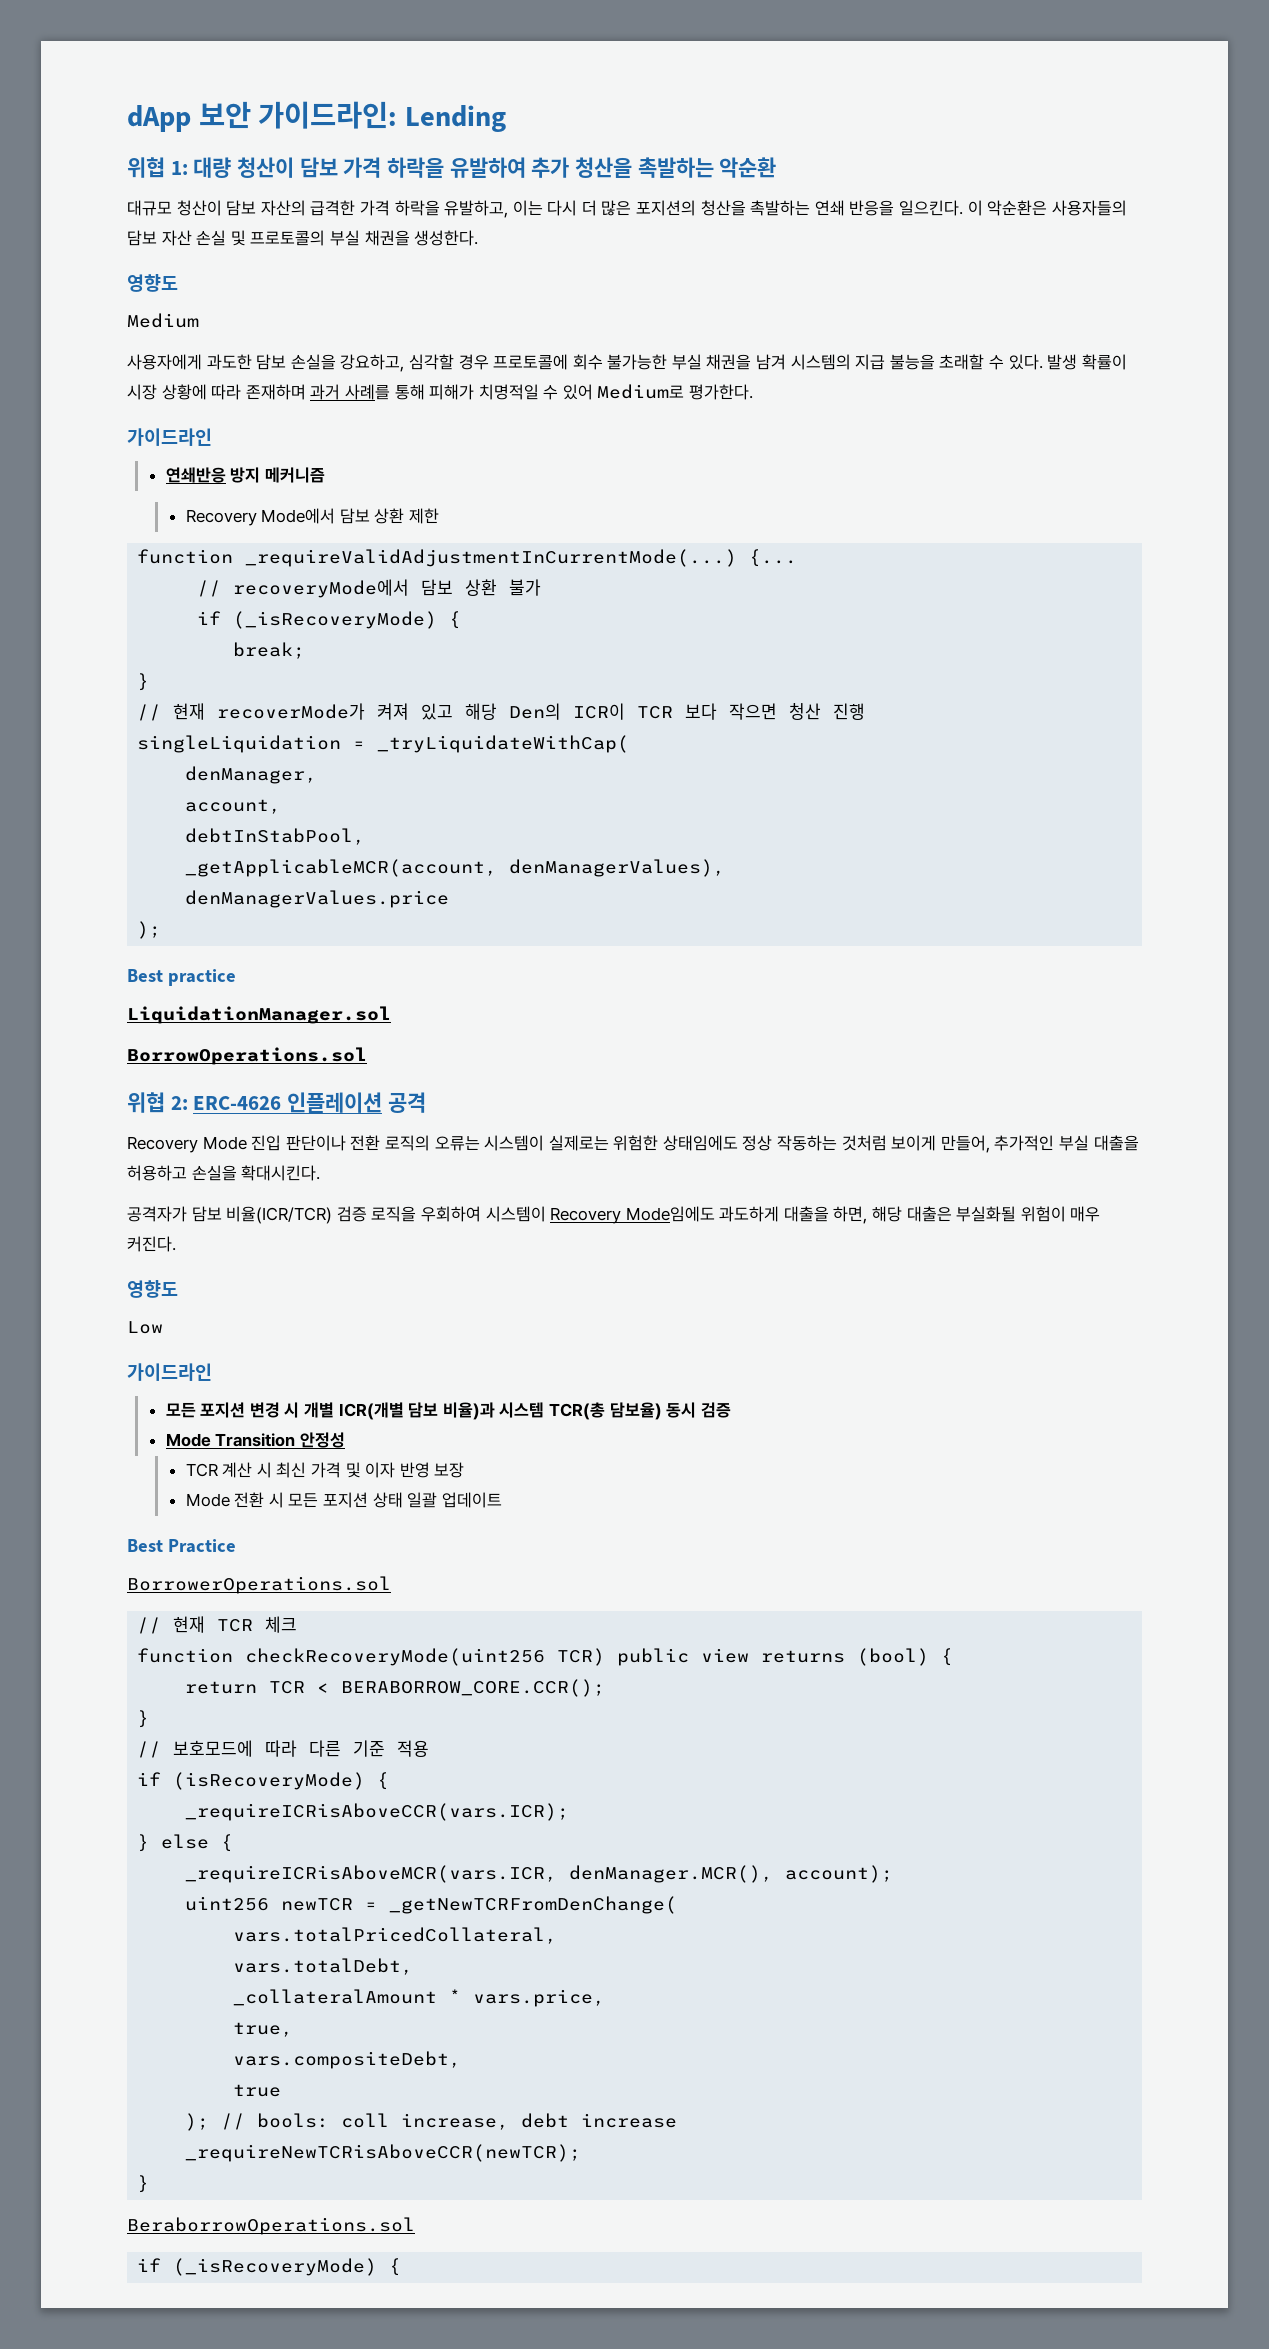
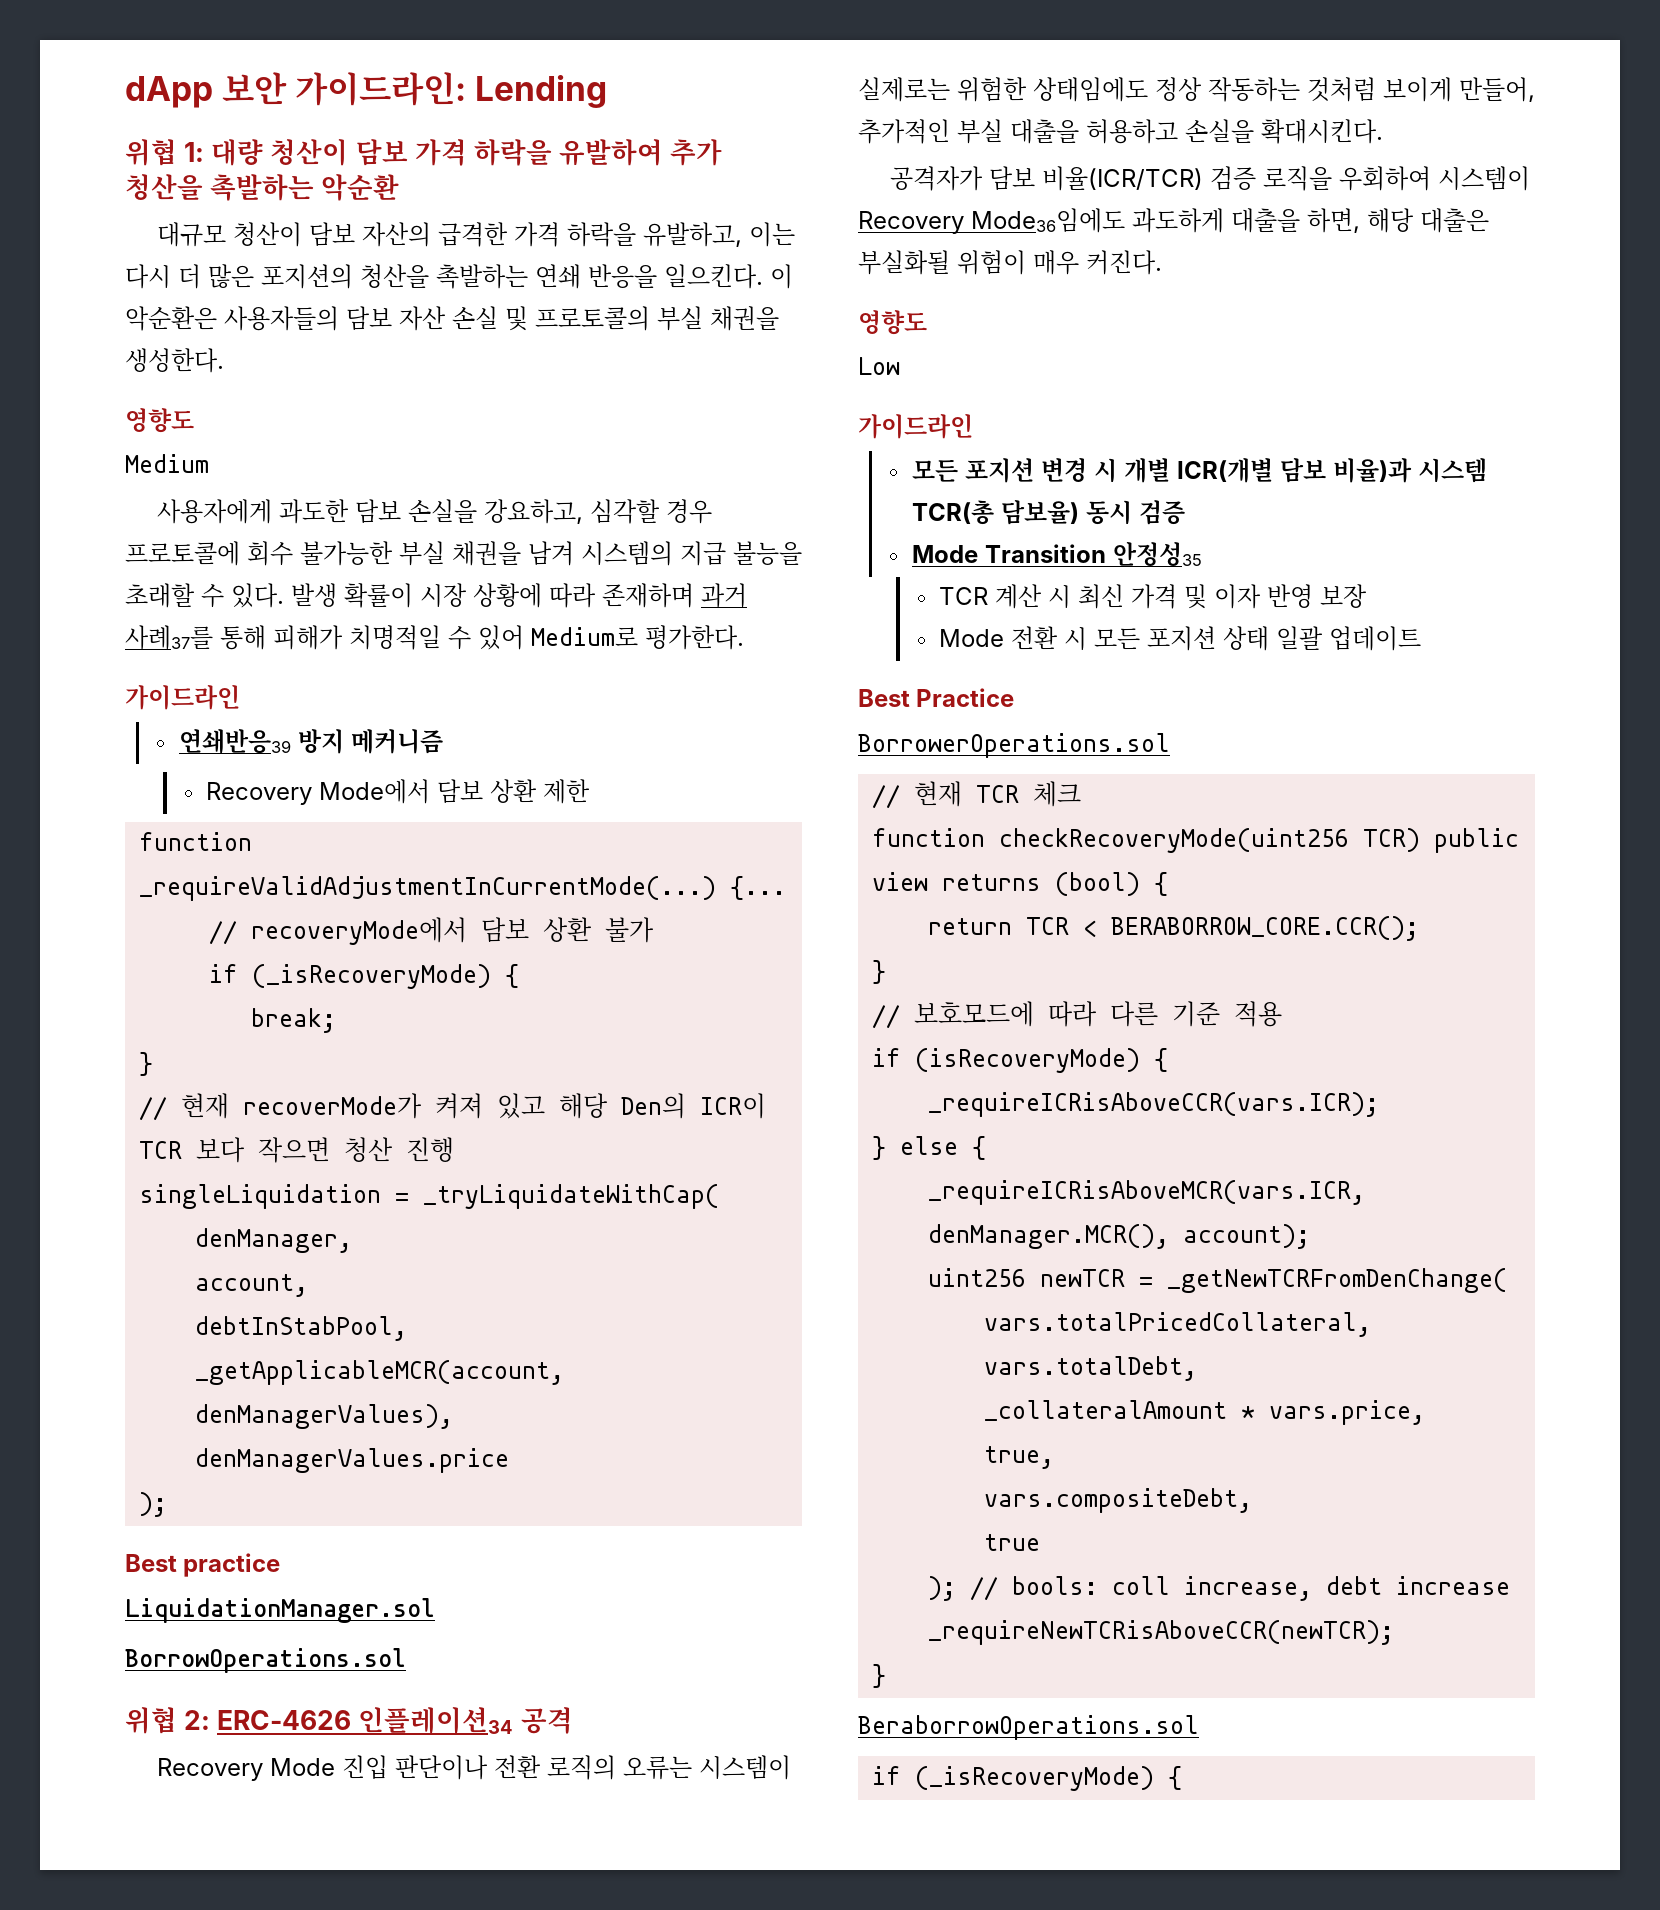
[344,384,390,400] 사례를 -> [125,625,213,650] 사례37를
[165,467,226,483] 연쇄반응 -> [178,729,291,754] 연쇄반응39
[287,1092,383,1113] 인플레이션 -> [358,1707,514,1734] 인플레이션34
[625,1206,715,1222] Mode임에도 -> [971,208,1125,233] Mode36임에도
[299,1432,345,1448] 안정성 -> [1112,542,1202,566] 안정성35

